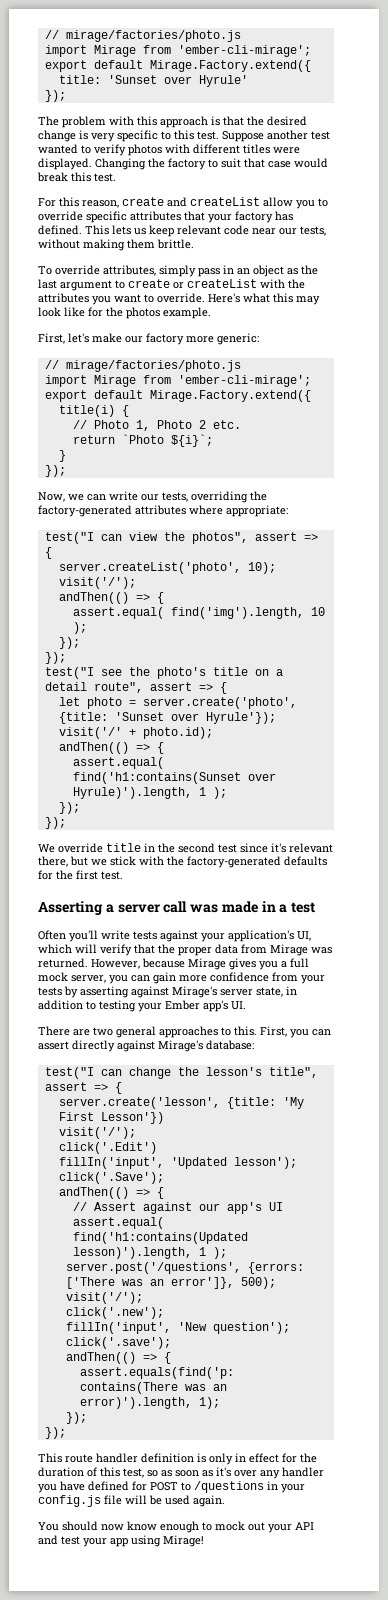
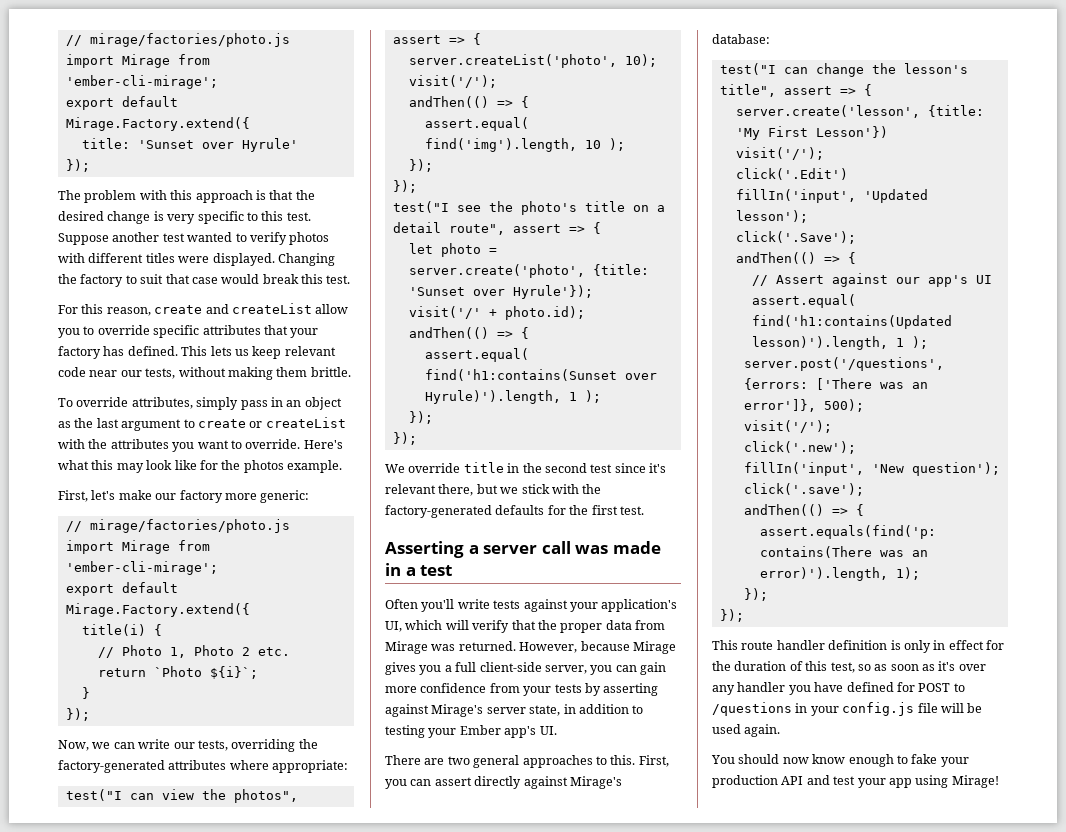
[38,972,68,982] mock -> [479,662,542,672] client-side
[215,1521,292,1533] mock out your -> [911,754,969,767] [712,775,778,788] fake your production

